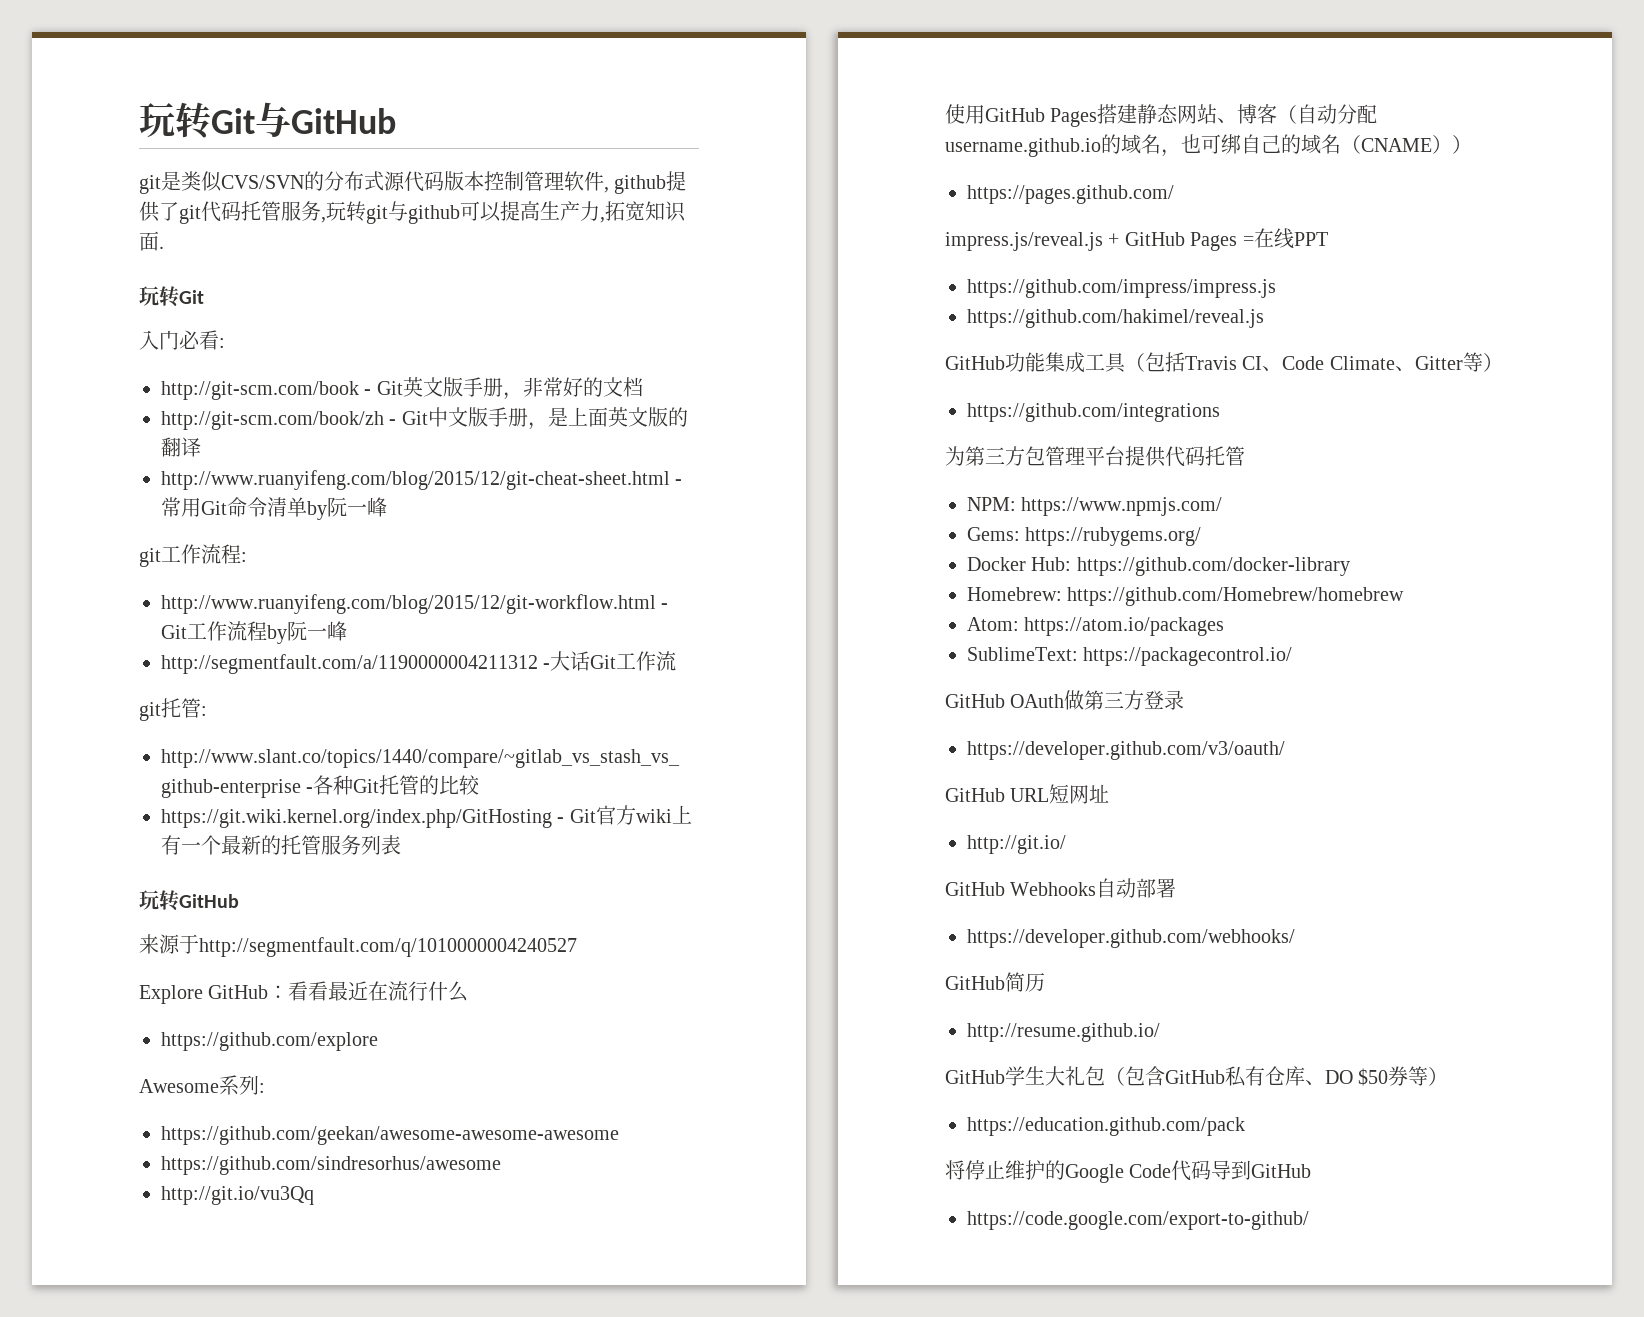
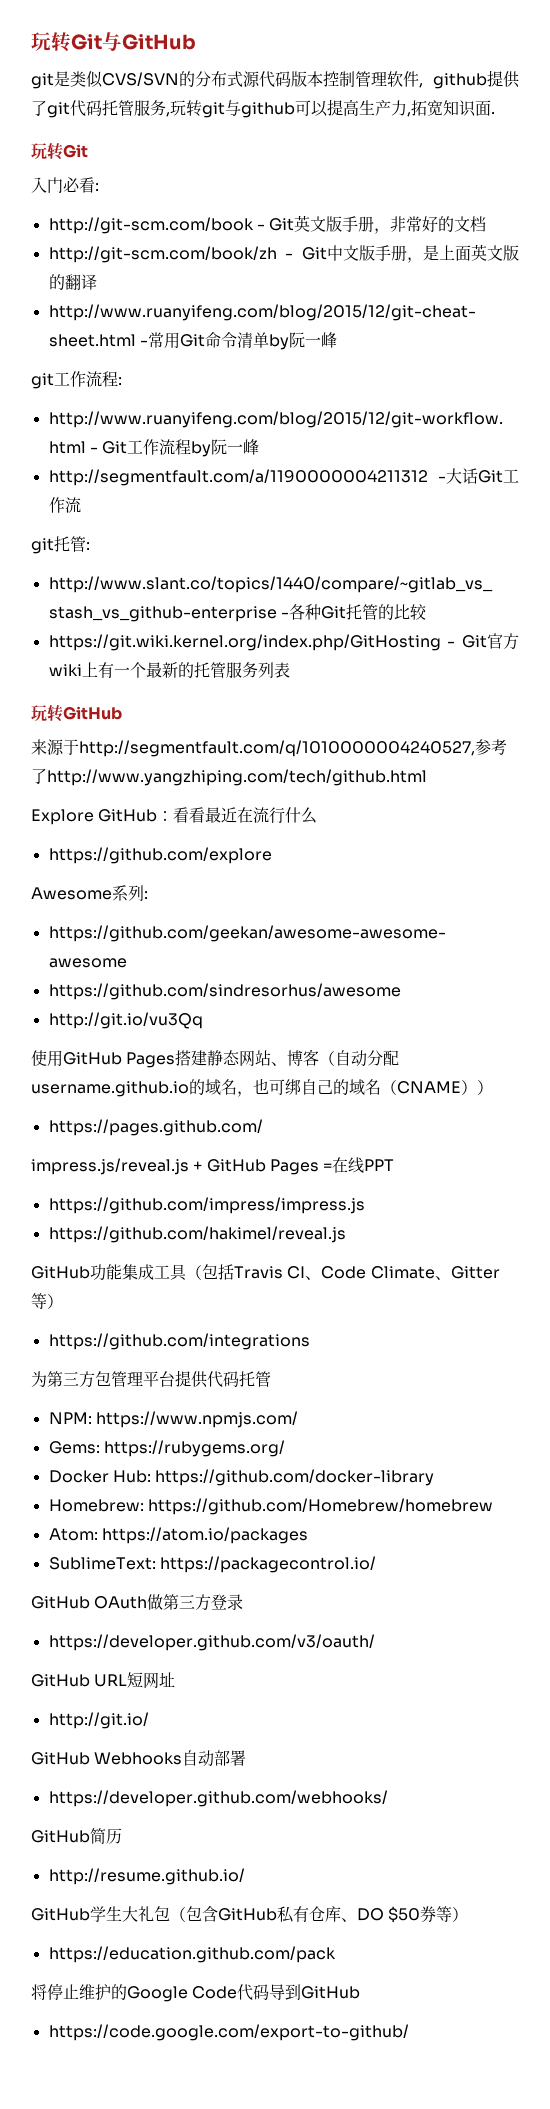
[199,937,577,957] http://segmentfault.com/q/1010000004240527 -> [79,739,507,757] [31,768,427,786] http://segmentfault.com/q/1010000004240527,参考了http://www.yangzhiping.com/tech/github.html

